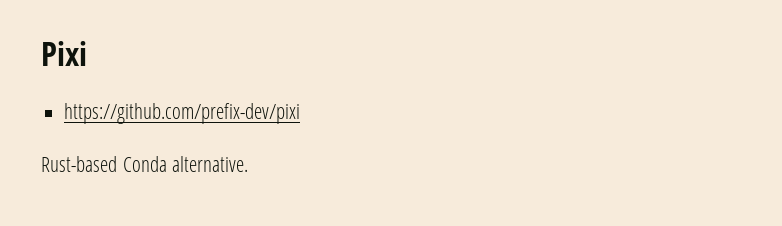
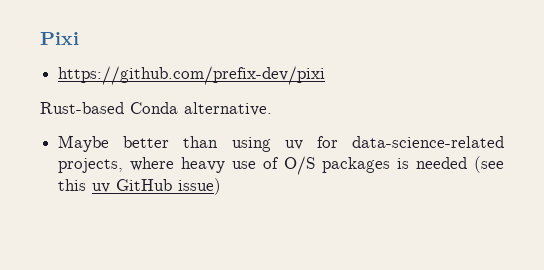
(249, 164) none -> [58,135,504,152] [58,156,505,175] [58,178,222,195] // Maybe better than using uv for data-science-related projects, where heavy use of O/S packages is needed (see this uv GitHub issue)

